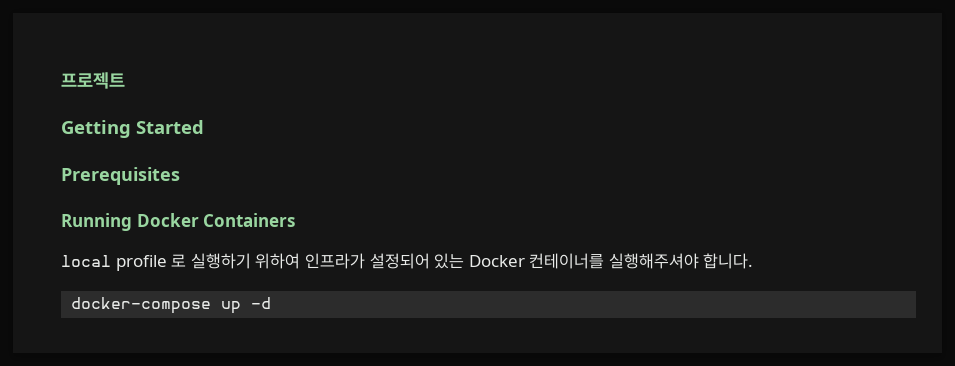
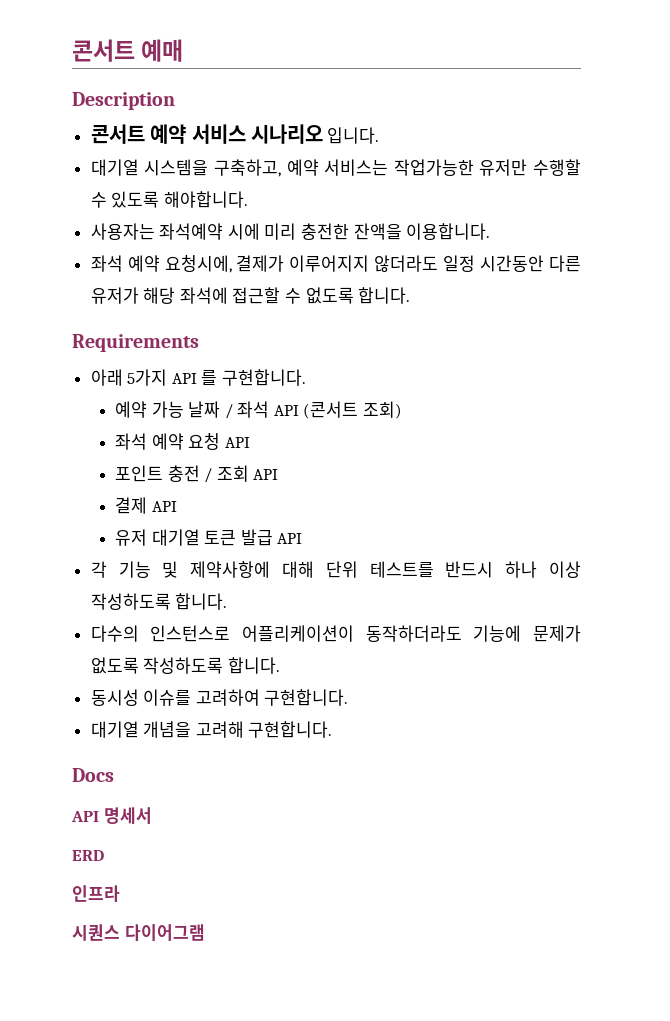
[61,72,125,89] [61,120,204,138] [61,167,180,185] [61,213,296,231] [61,253,754,271] [71,297,272,314] 프로젝트 // Getting Started // Prerequisites // Running Docker Containers // local profile 로 실행하기 위하여 인프라가 설정되어 있는 Docker 컨테이너를 실행해주셔야 합니다. // docker-compose up -d -> [72,39,184,62] [72,92,175,110] [90,124,380,144] [90,159,581,177] [90,191,248,208] [90,223,491,240] [90,255,581,273] [90,287,411,304] [72,334,199,352] [90,369,307,386] [114,401,403,419] [114,433,250,450] [114,465,279,483] [114,497,177,514] [114,529,303,546] [90,561,582,578] [90,593,228,610] [90,625,581,642] [90,657,280,674] [90,689,349,706] [90,721,333,738] [72,768,114,782] [71,807,152,824] [72,850,104,861] [72,885,120,902] [72,924,205,941] 콘서트 예매 // Description // 콘서트 예약 서비스 시나리오 입니다. // 대기열 시스템을 구축하고, 예약 서비스는 작업가능한 유저만 수행할 수 있도록 해야합니다. // 사용자는 좌석예약 시에 미리 충전한 잔액을 이용합니다. // 좌석 예약 요청시에, 결제가 이루어지지 않더라도 일정 시간동안 다른 유저가 해당 좌석에 접근할 수 없도록 합니다. // Requirements // 아래 5가지 API 를 구현합니다. // 예약 가능 날짜 / 좌석 API (콘서트 조회) // 좌석 예약 요청 API // 포인트 충전 / 조회 API // 결제 API // 유저 대기열 토큰 발급 API // 각 기능 및 제약사항에 대해 단위 테스트를 반드시 하나 이상 작성하도록 합니다. // 다수의 인스턴스로 어플리케이션이 동작하더라도 기능에 문제가 없도록 작성하도록 합니다. // 동시성 이슈를 고려하여 구현합니다. // 대기열 개념을 고려해 구현합니다. // Docs // API 명세서 // ERD // 인프라 // 시퀀스 다이어그램

